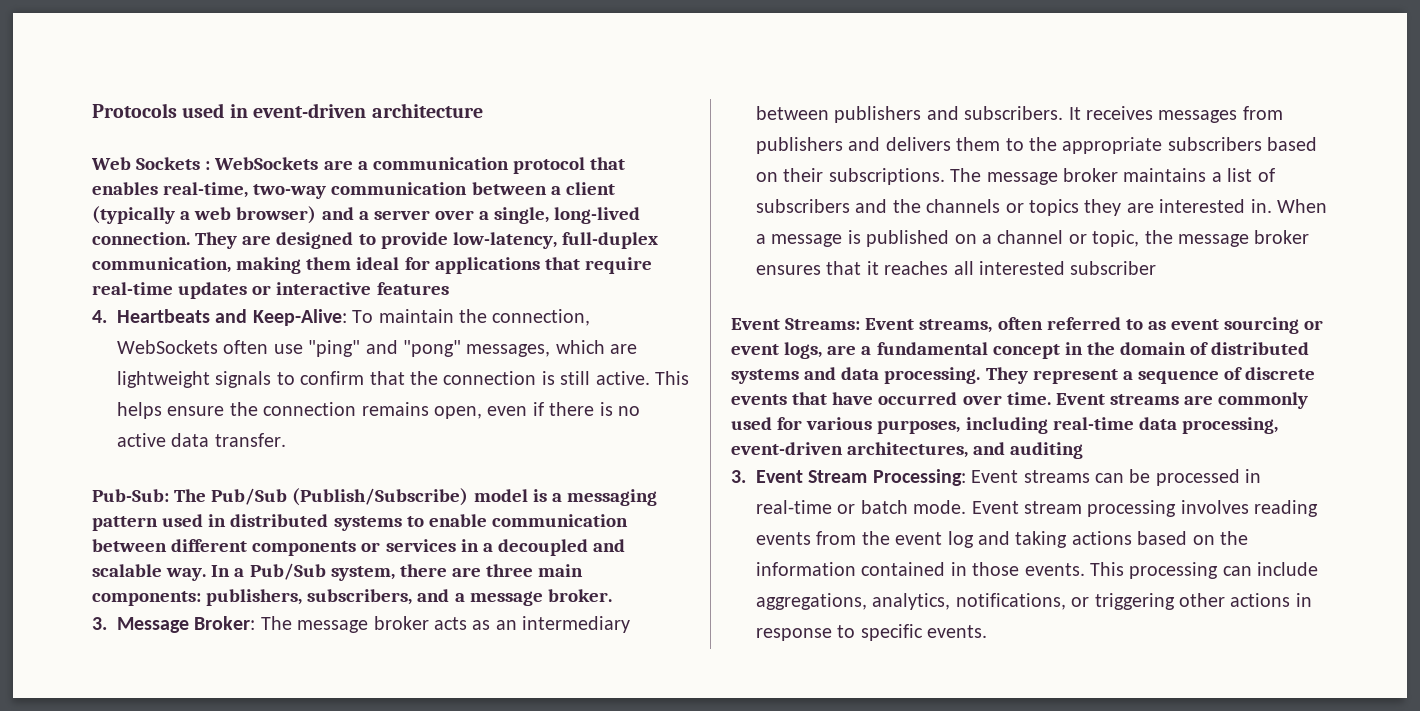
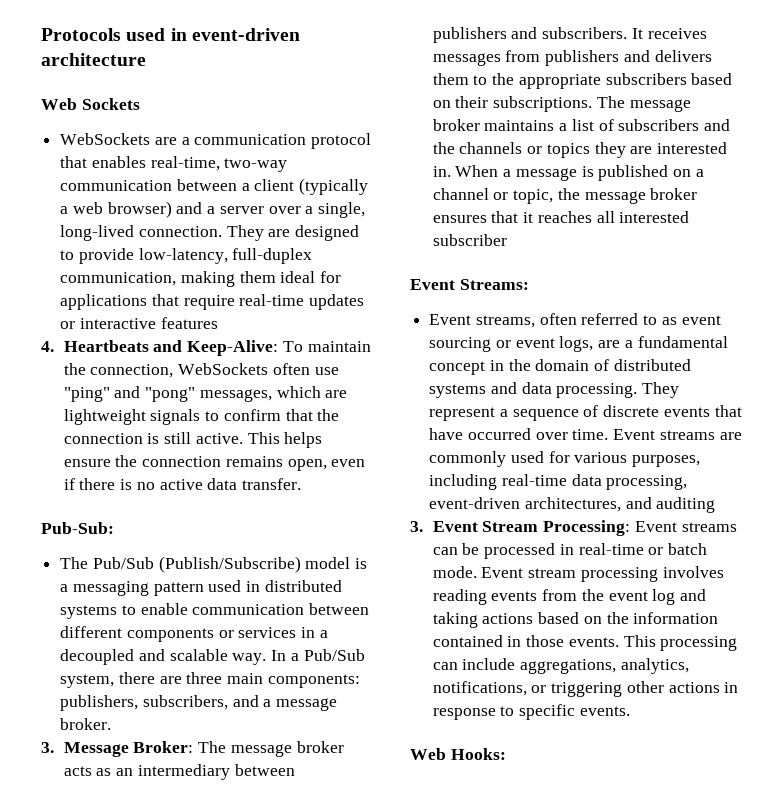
[205,161,211,170] : -> (140, 104) //
(169, 495) none -> (114, 528) //
(861, 324) none -> (529, 284) //
(988, 631) none -> [410,748,506,760] // Web Hooks:

